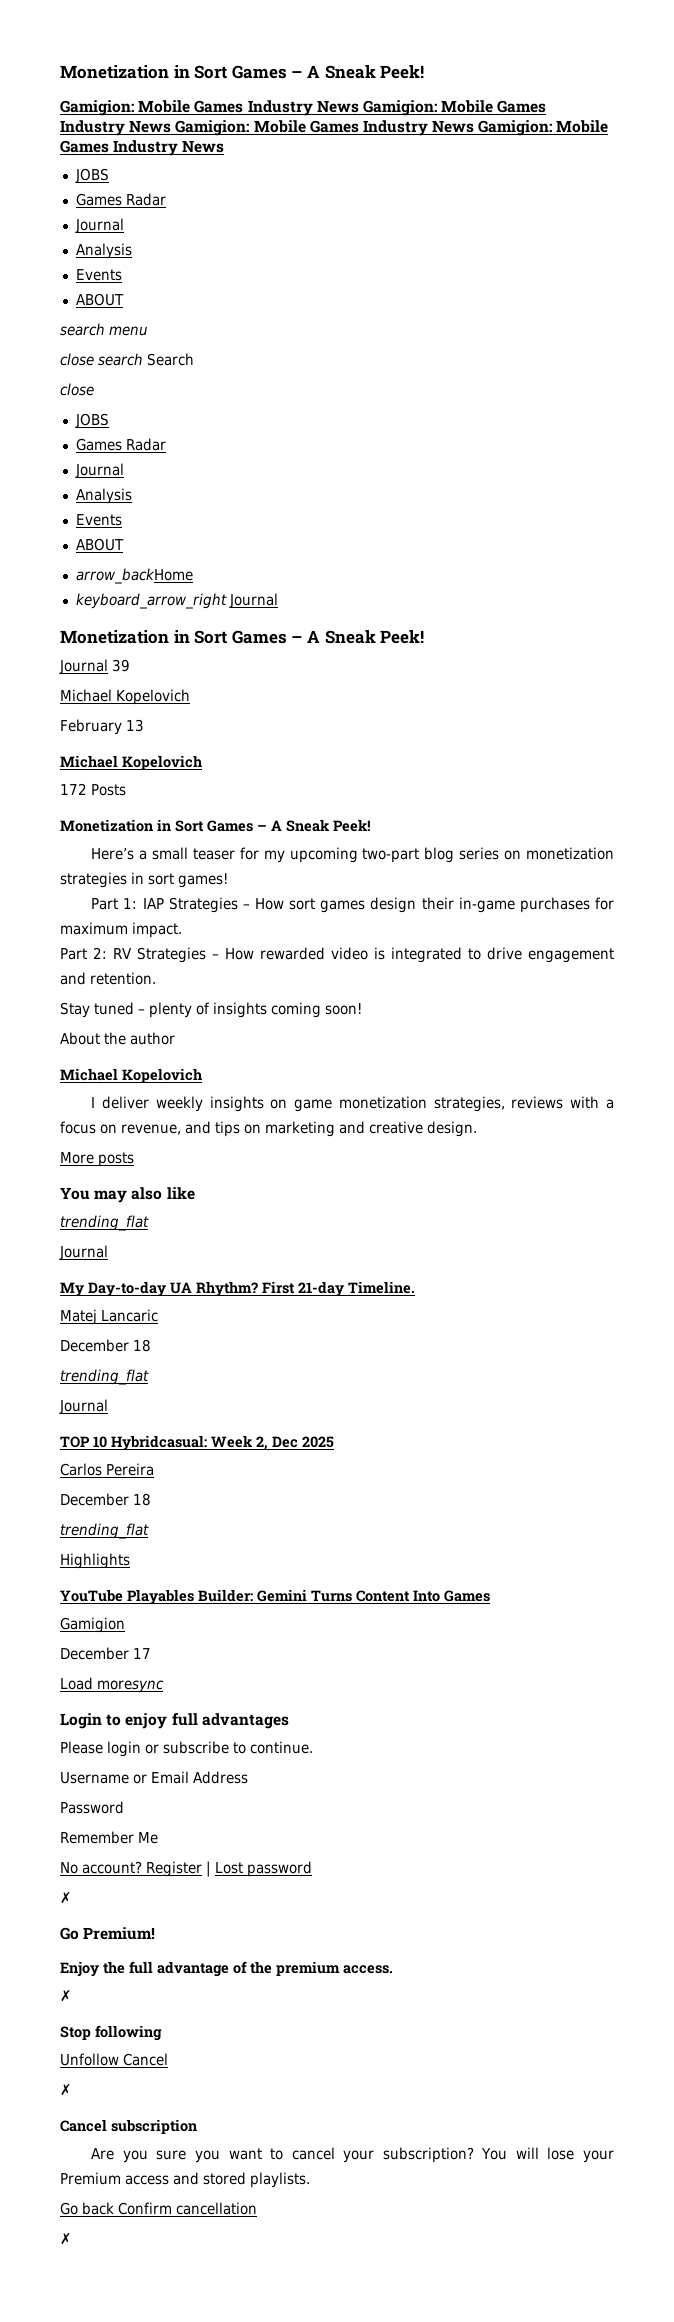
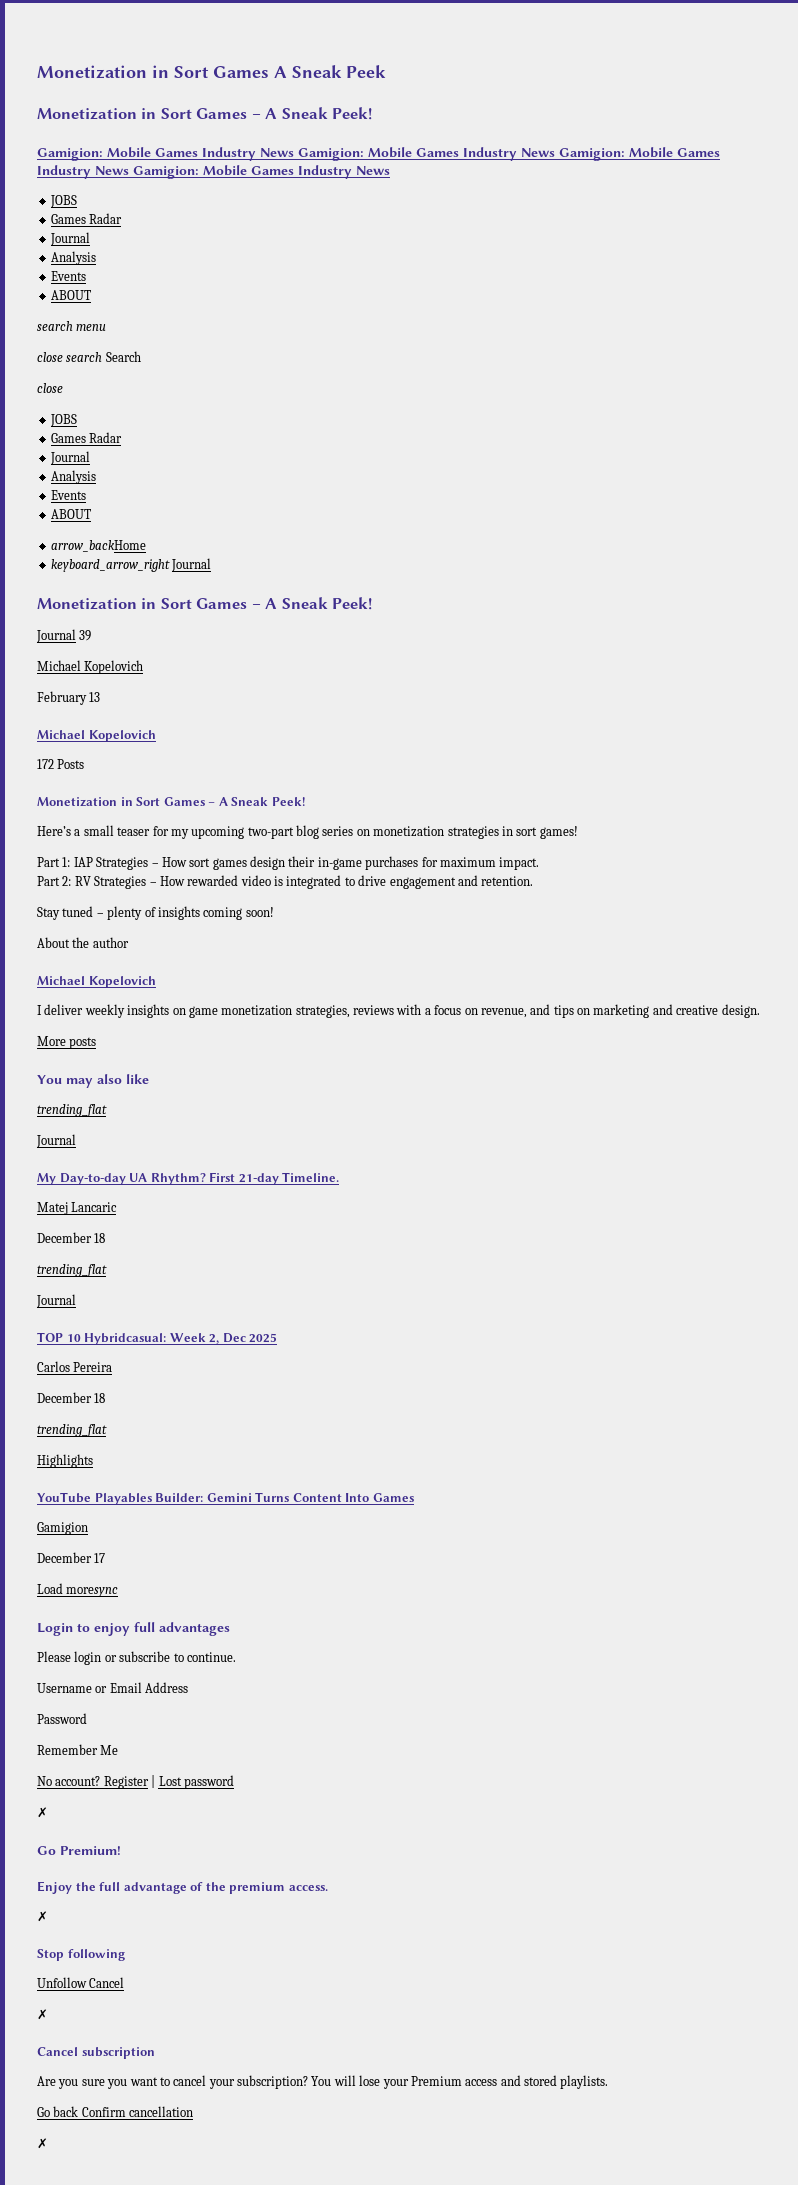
[60,65,287,79] Monetization in Sort Games -> [37,65,386,79] [37,108,248,120] Monetization in Sort Games A Sneak Peek // Monetization in Sort Games

